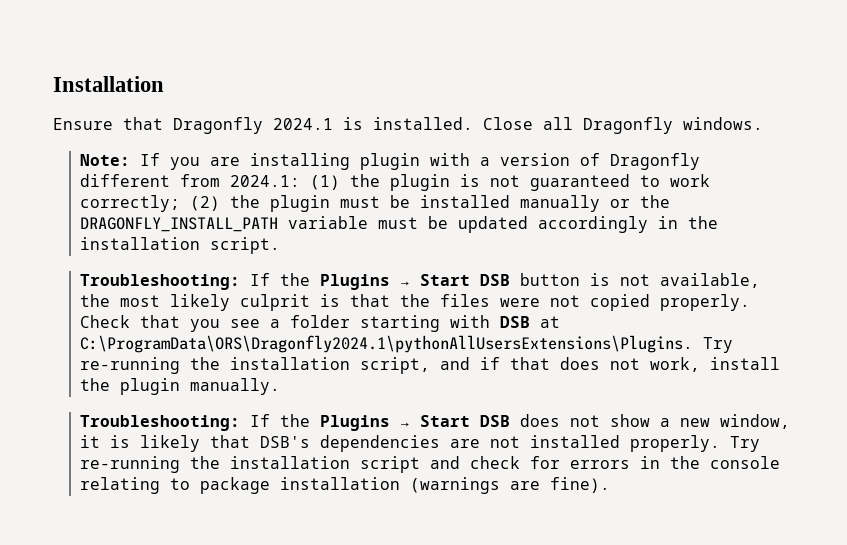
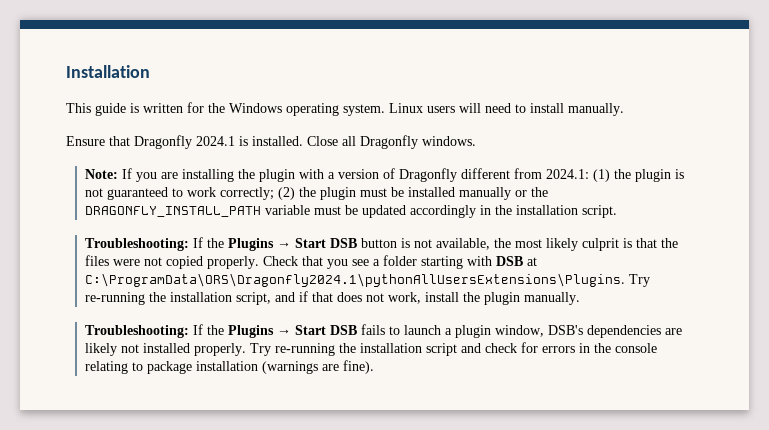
(164, 84) none -> [66,102,624,116] // This guide is written for the Windows operating system. Linux users will need to install manually.
(351, 161) none -> [238,169,256,179] the
[520,414,791,429] [80,435,251,452] does not show a new window, it is likely that -> [361,324,545,338] fails to launch a plugin window,
(481, 443) none -> [85,343,118,356] likely

